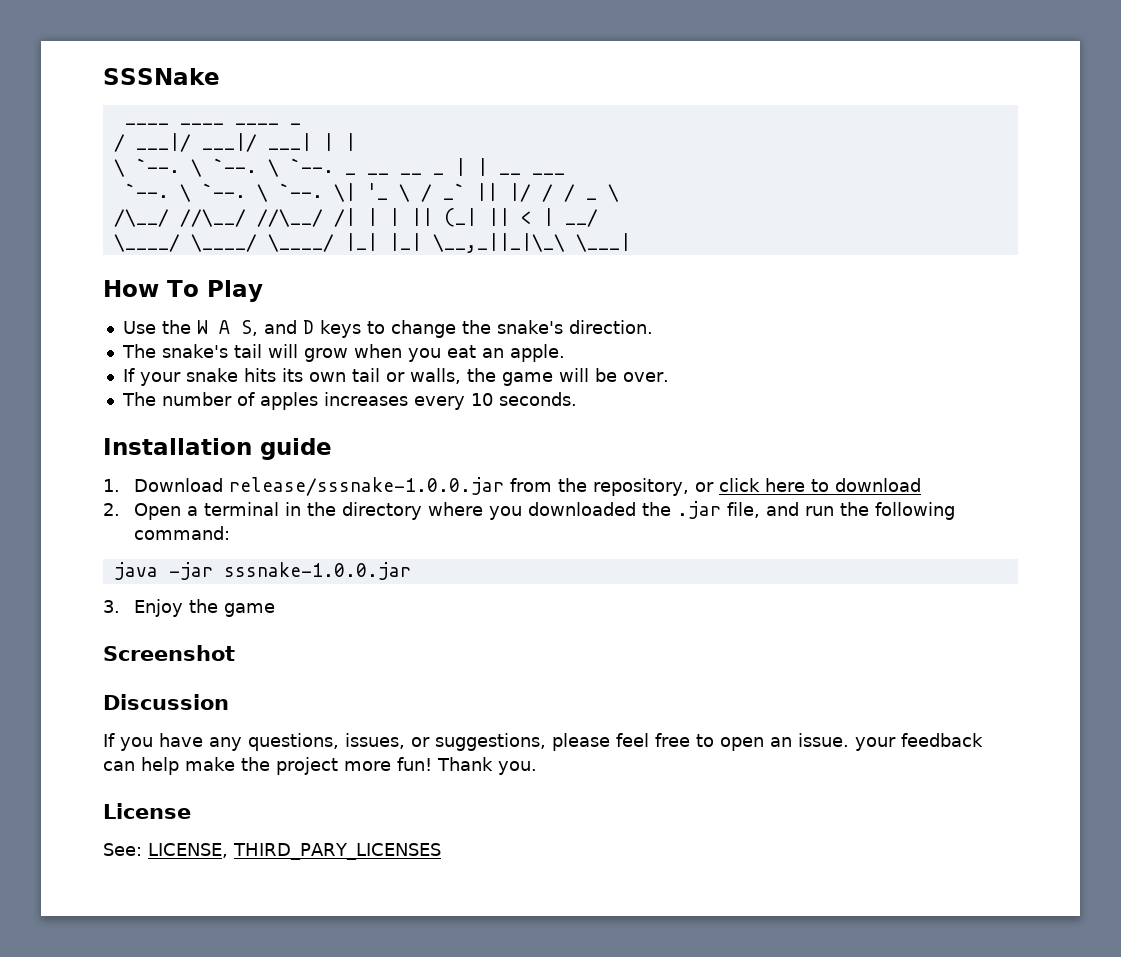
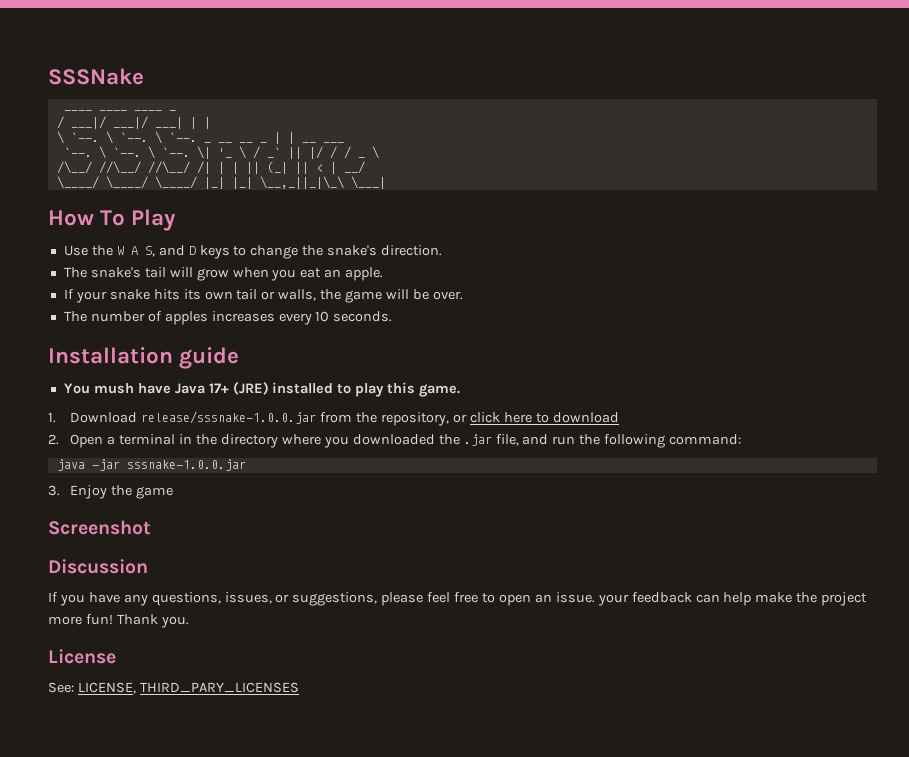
(332, 449) none -> [63,382,461,397] // You mush have Java 17+ (JRE) installed to play this game.

